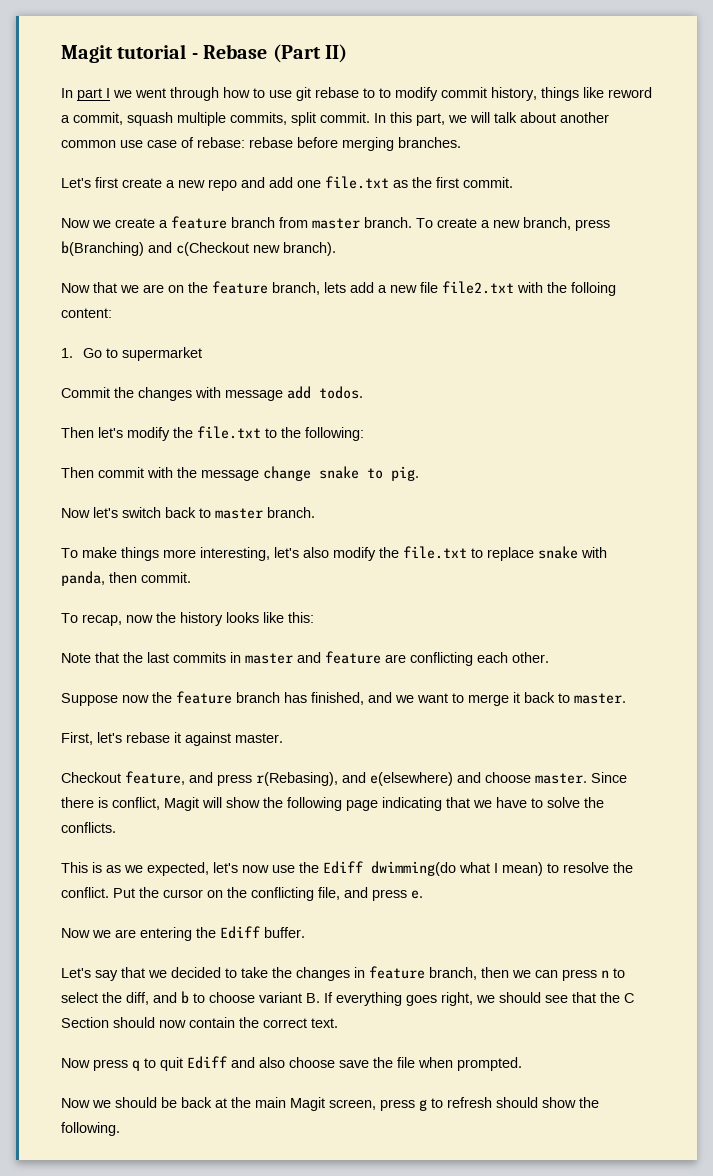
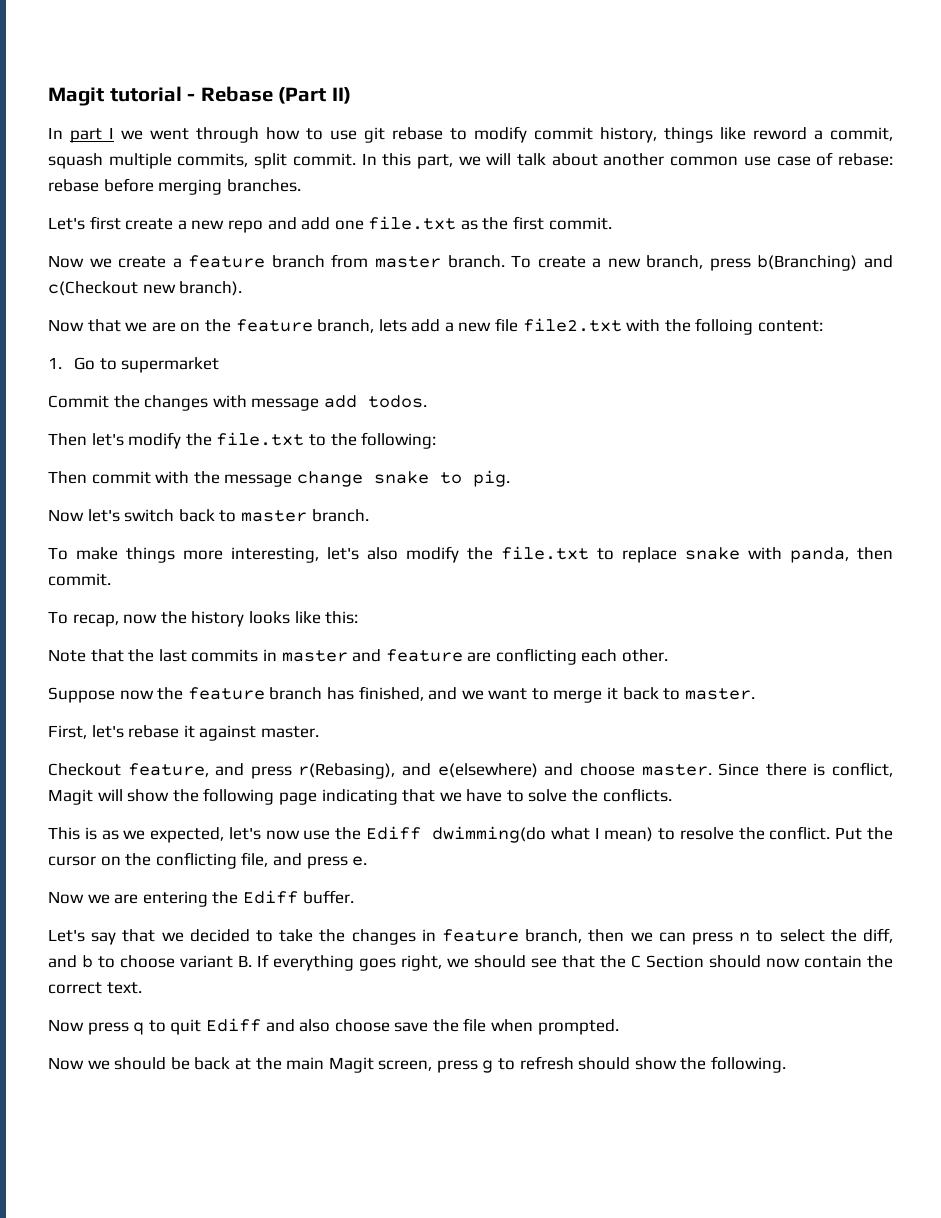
[379,88,391,98] to -> (467, 134) none

